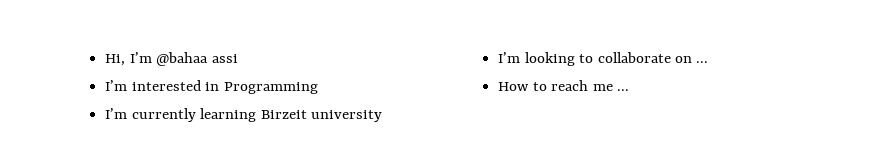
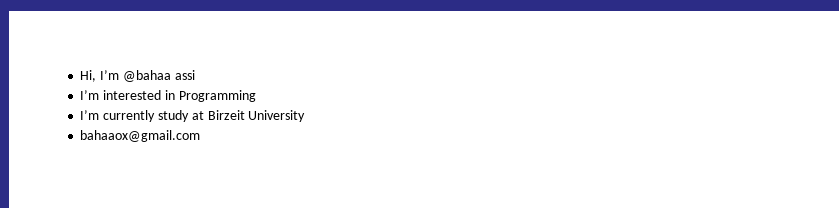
[200,108,382,122] [498,52,709,66] [498,80,629,91] learning Birzeit university // I’m looking to collaborate on ... // How to reach me ... -> [157,110,306,122] [80,130,201,142] study at Birzeit University // bahaaox@gmail.com

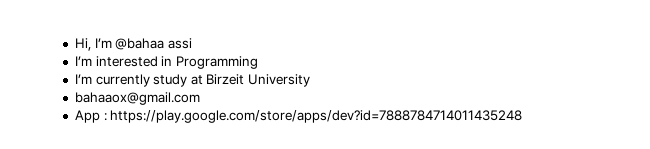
(201, 136) none -> [74,110,523,123] // App : https://play.google.com/store/apps/dev?id=7888784714011435248

